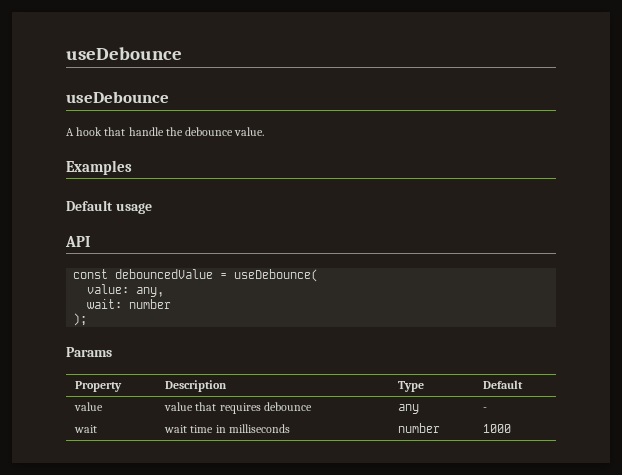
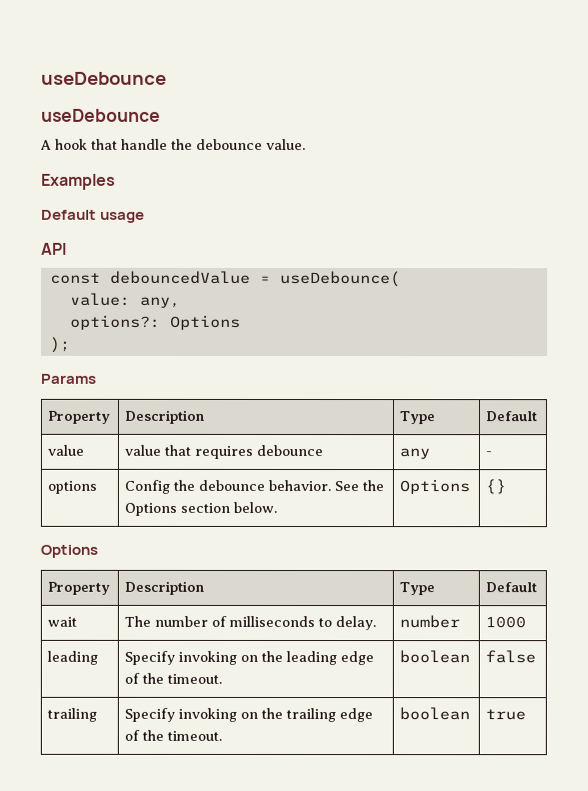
[87,299,172,309] wait: number -> [69,314,241,330] options?: Options
[74,425,98,433] [164,425,226,433] wait | wait time in -> [47,480,98,494] [124,479,385,494] [124,501,278,516] [399,479,471,495] [485,479,507,495] [40,544,98,558] [47,581,111,595] [124,580,205,595] [399,582,436,596] [485,582,538,593] [47,616,78,627] [124,615,228,627] options | Config the debounce behavior. See the Options section below. | Options | {} // Options // Property | Description | Type | Default // wait | The number of
(290, 428) none -> [318,616,377,631] to delay.
(512, 428) none -> [47,650,99,665] [124,650,375,666] [124,672,223,684] [399,650,471,664] [485,650,537,664] [47,707,98,722] [124,707,374,723] [124,729,223,741] [399,707,471,721] [485,709,527,721] // leading | Specify invoking on the leading edge of the timeout. | boolean | false // trailing | Specify invoking on the trailing edge of the timeout. | boolean | true

